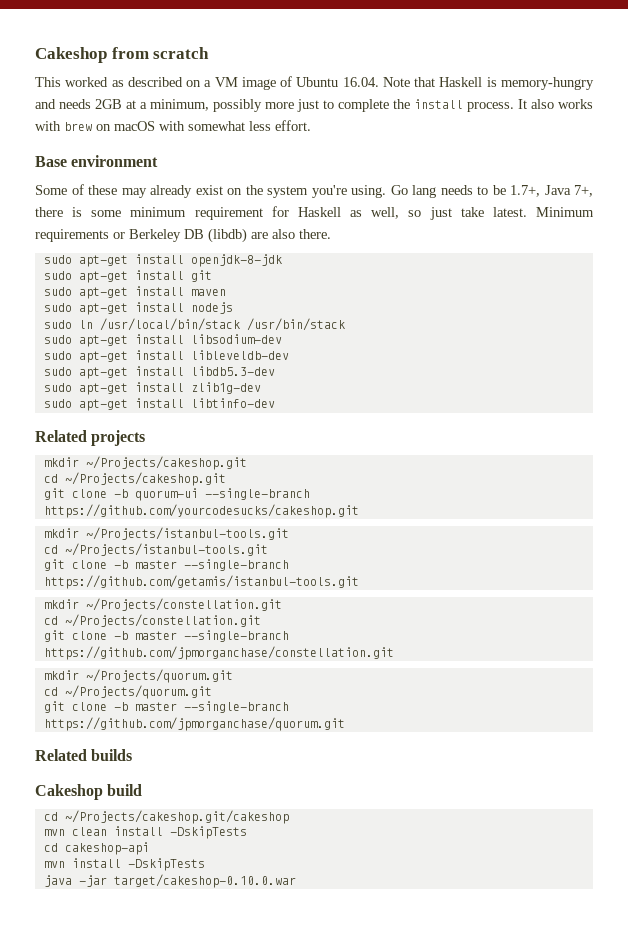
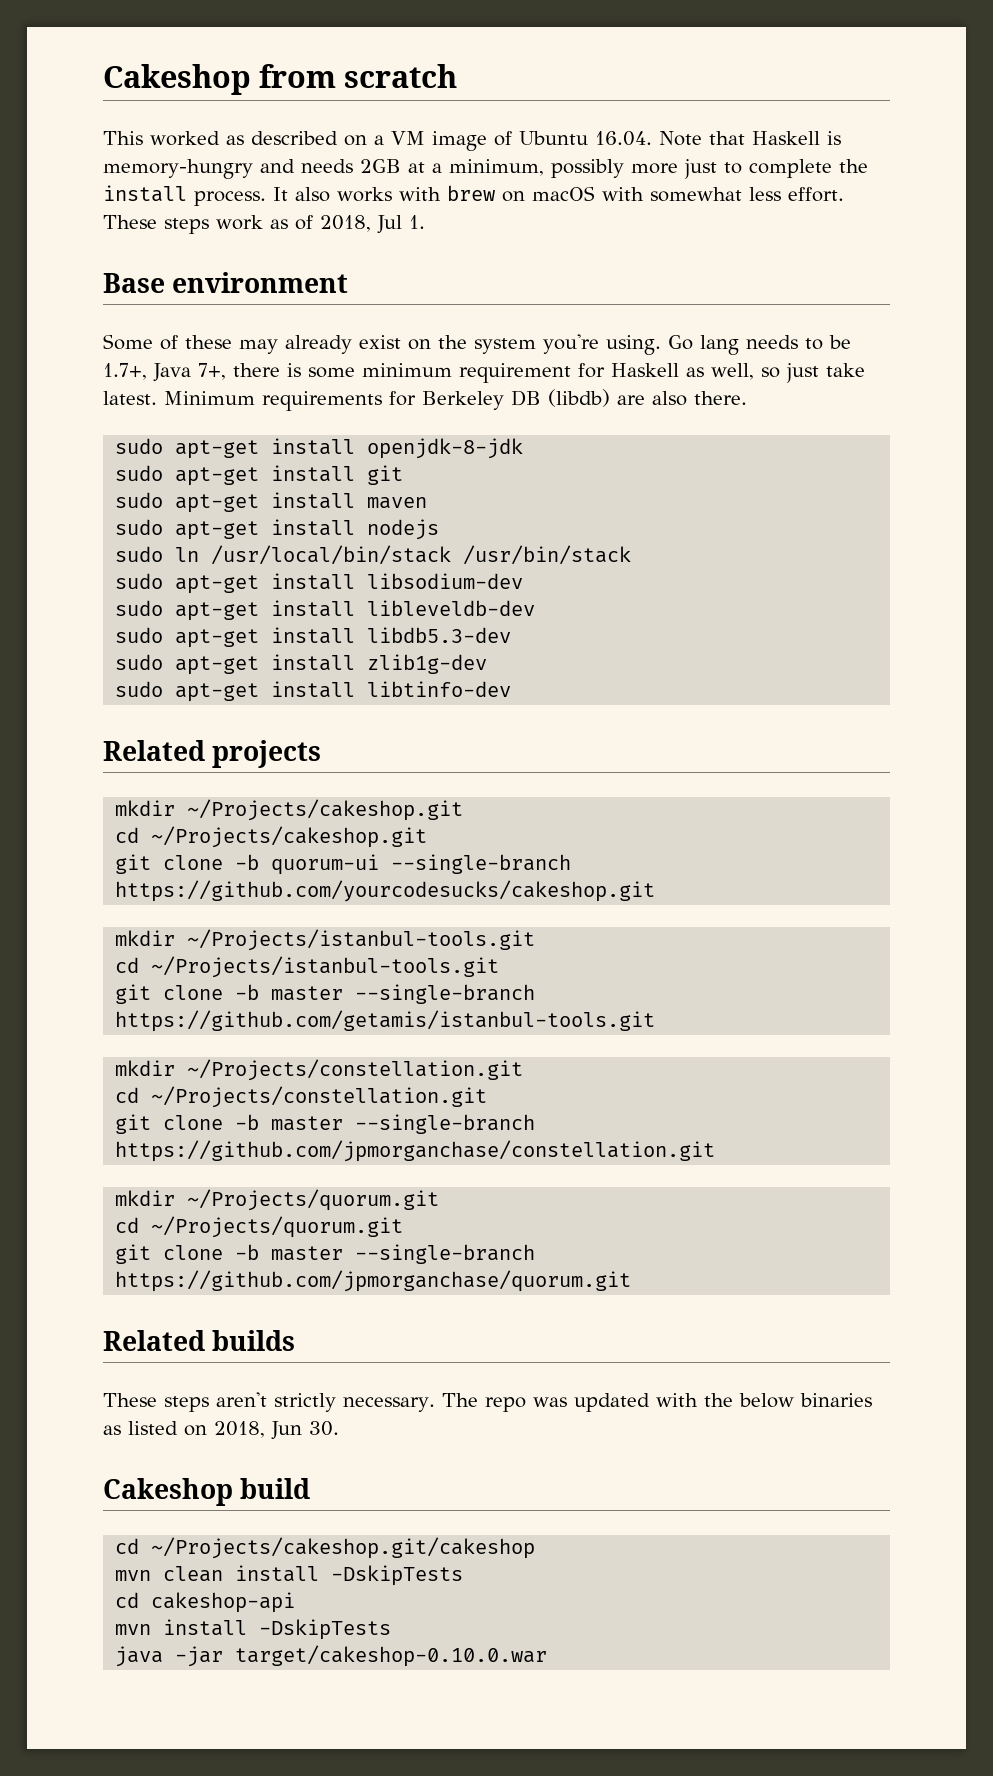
(311, 125) none -> [103,215,425,234] These steps work as of 2018, Jul 1.
[113,232,125,239] or -> [389,391,416,406] for
(133, 755) none -> [103,1392,872,1412] [103,1421,339,1440] // These steps aren't strictly necessary. The repo was updated with the below binaries as listed on 2018, Jun 30.

